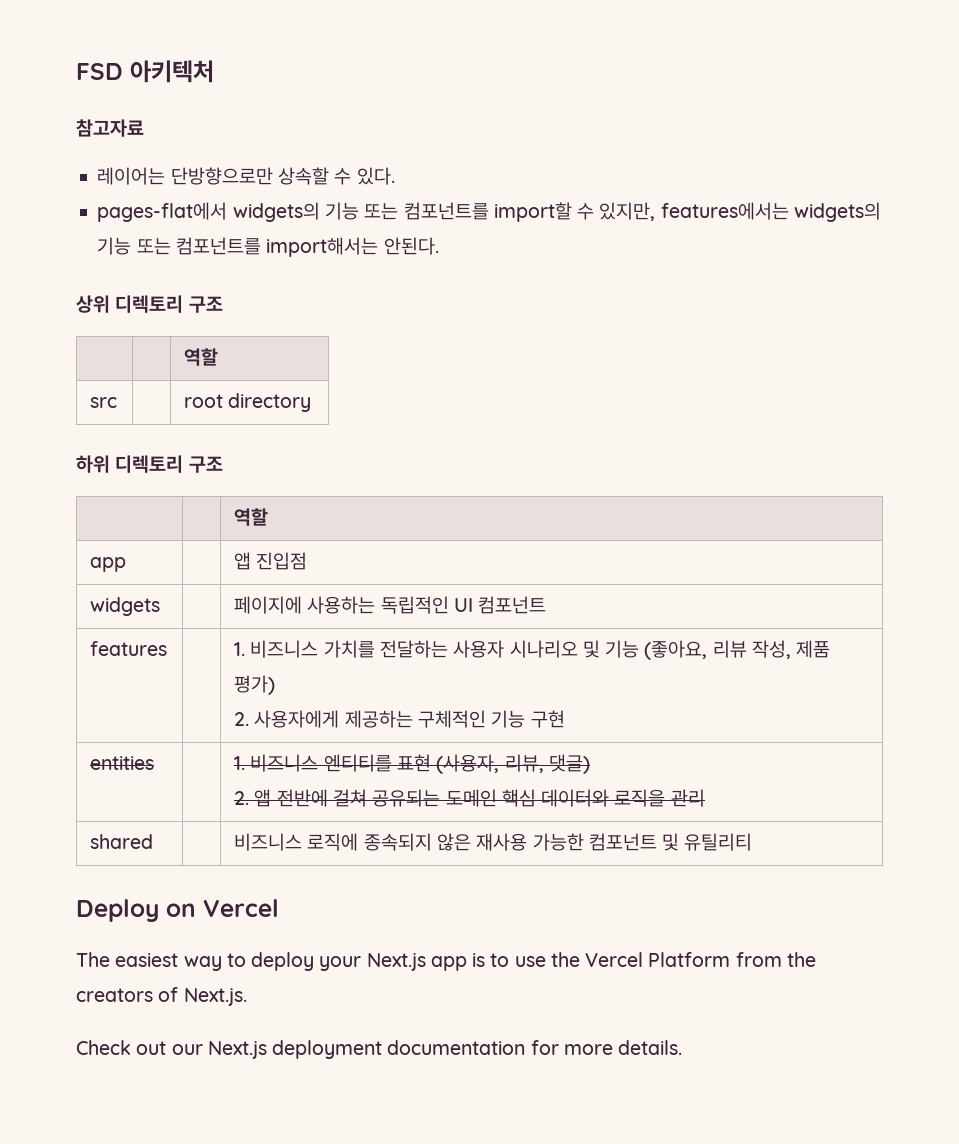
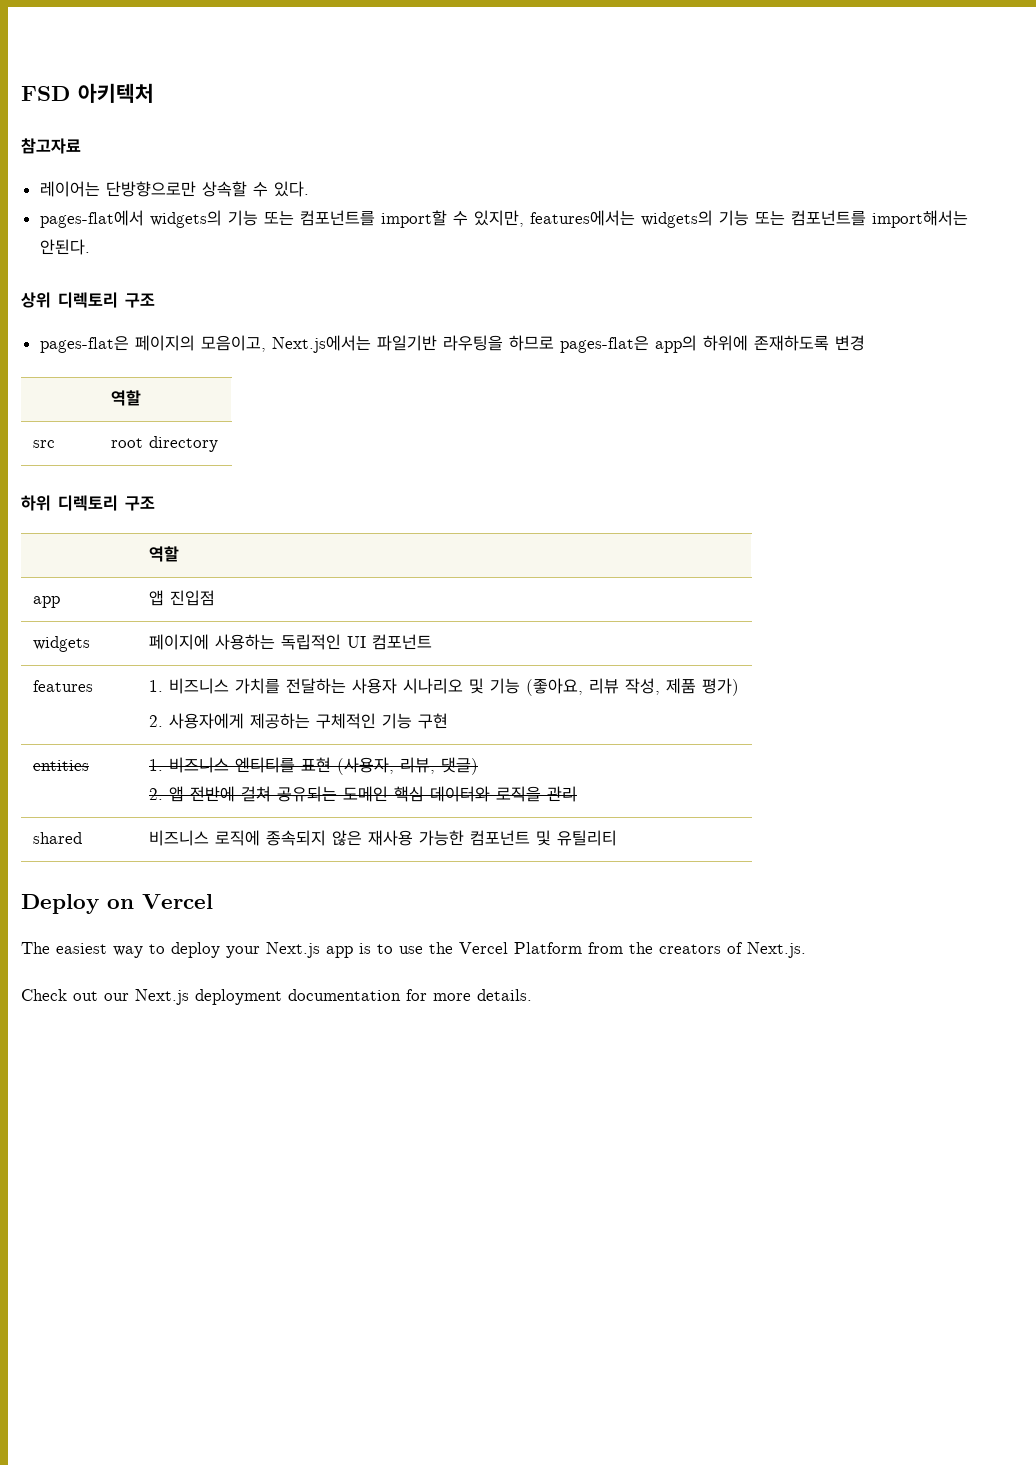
(223, 304) none -> [39,335,865,353] // pages-flat은 페이지의 모음이고, Next.js에서는 파일기반 라우팅을 하므로 pages-flat은 app의 하위에 존재하도록 변경

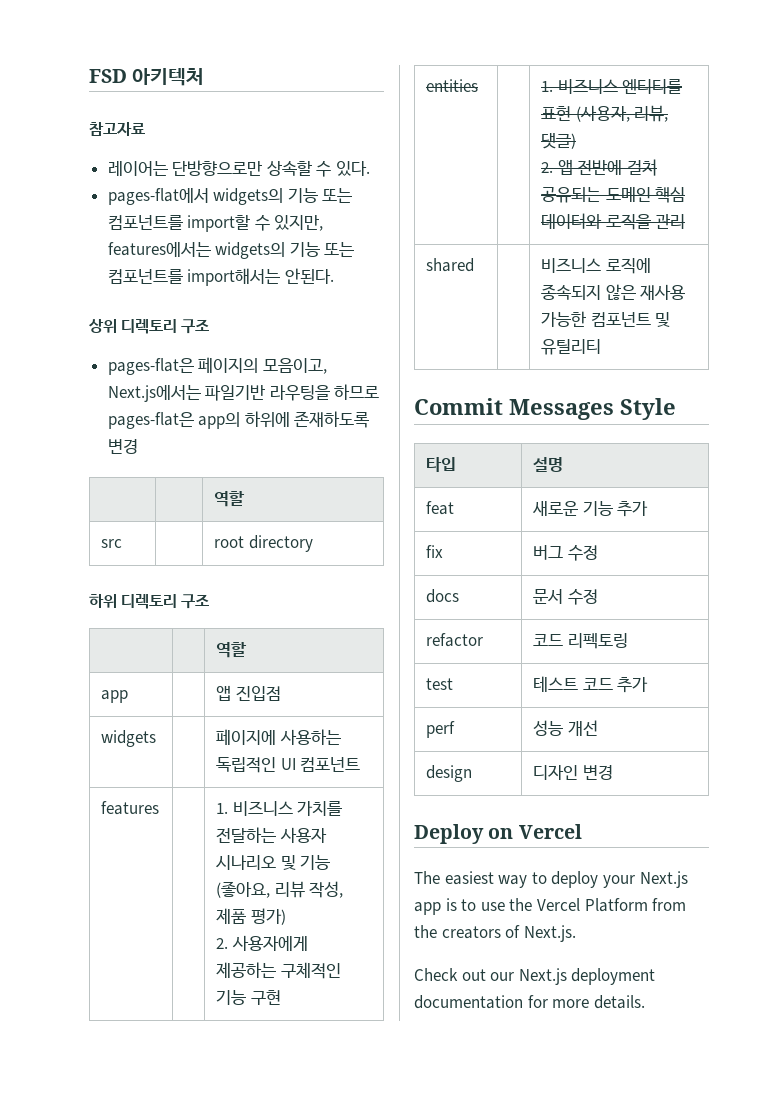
(617, 838) none -> [414,398,676,420] [426,457,457,472] [533,457,564,472] [426,501,455,515] [532,501,649,517] [426,545,444,558] [533,545,598,561] [426,589,460,603] [533,589,598,605] [426,633,484,647] [533,633,628,649] [426,678,454,690] [533,676,649,693] [426,721,456,738] [533,720,598,736] [426,765,473,782] [533,765,613,780] // Commit Messages Style // 타입 | 설명 // feat | 새로운 기능 추가 // fix | 버그 수정 // docs | 문서 수정 // refactor | 코드 리펙토링 // test | 테스트 코드 추가 // perf | 성능 개선 // design | 디자인 변경

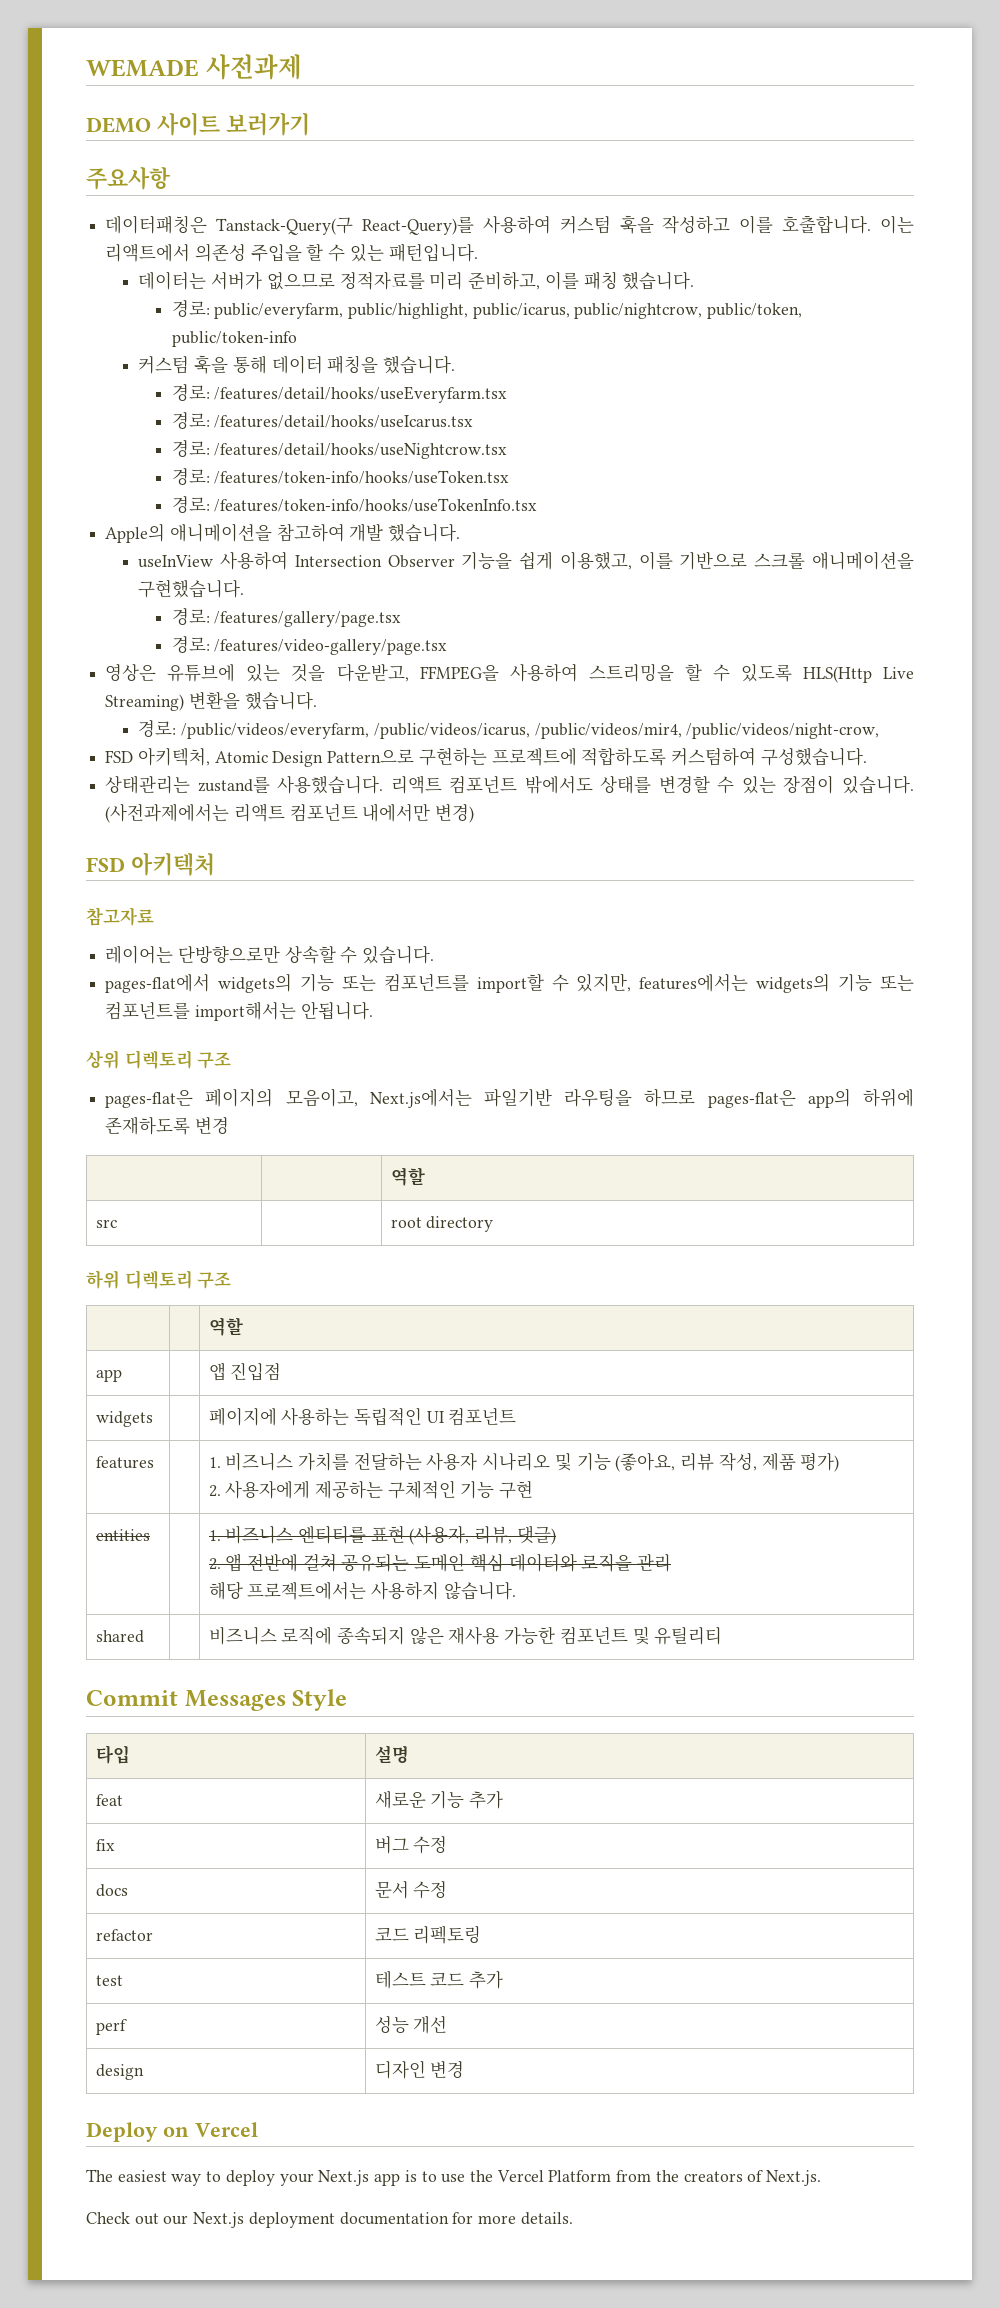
(89, 76) none -> [86,54,302,80] [86,112,310,136] [86,167,171,190] [105,215,914,235] [105,243,478,262] [138,271,695,290] [171,300,803,319] [171,331,297,347] [138,355,456,374] [171,384,508,403] [171,412,474,429] [171,440,508,459] [171,468,510,485] [171,496,538,513] [105,523,461,543] [138,551,915,570] [138,579,245,598] [171,608,402,627] [171,636,448,655] [105,663,914,683] [105,691,317,711] [138,720,880,739] [105,747,867,767] [105,775,914,794] [105,803,475,823] WEMADE 사전과제 // DEMO 사이트 보러가기 // 주요사항 // 데이터패칭은 Tanstack-Query(구 React-Query)를 사용하여 커스텀 훅을 작성하고 이를 호출합니다. 이는 리액트에서 의존성 주입을 할 수 있는 패턴입니다. // 데이터는 서버가 없으므로 정적자료를 미리 준비하고, 이를 패칭 했습니다. // 경로: public/everyfarm, public/highlight, public/icarus, public/nightcrow, public/token, public/token-info // 커스텀 훅을 통해 데이터 패칭을 했습니다. // 경로: /features/detail/hooks/useEveryfarm.tsx // 경로: /features/detail/hooks/useIcarus.tsx // 경로: /features/detail/hooks/useNightcrow.tsx // 경로: /features/token-info/hooks/useToken.tsx // 경로: /features/token-info/hooks/useTokenInfo.tsx // Apple의 애니메이션을 참고하여 개발 했습니다. // useInView 사용하여 Intersection Observer 기능을 쉽게 이용했고, 이를 기반으로 스크롤 애니메이션을 구현했습니다. // 경로: /features/gallery/page.tsx // 경로: /features/video-gallery/page.tsx // 영상은 유튜브에 있는 것을 다운받고, FFMPEG을 사용하여 스트리밍을 할 수 있도록 HLS(Http Live Streaming) 변환을 했습니다. // 경로: /public/videos/everyfarm, /public/videos/icarus, /public/videos/mir4, /public/videos/night-crow, // FSD 아키텍처, Atomic Design Pattern으로 구현하는 프로젝트에 적합하도록 커스텀하여 구성했습니다. // 상태관리는 zustand를 사용했습니다. 리액트 컴포넌트 밖에서도 상태를 변경할 수 있는 장점이 있습니다. (사전과제에서는 리액트 컴포넌트 내에서만 변경) //
[336,161,371,176] 있다. -> [362,945,435,964] 있습니다.
[284,268,334,284] 안된다. -> [300,1001,373,1020] 안됩니다.
(686, 221) none -> [208,1581,516,1600] // 해당 프로젝트에서는 사용하지 않습니다.

